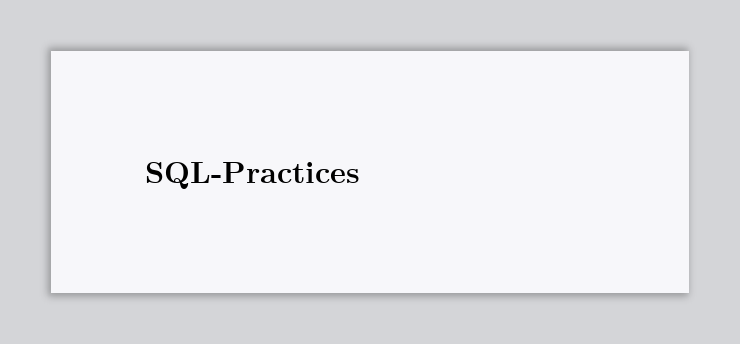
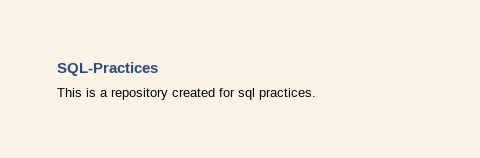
(360, 175) none -> [57,88,316,100] // This is a repository created for sql practices.

